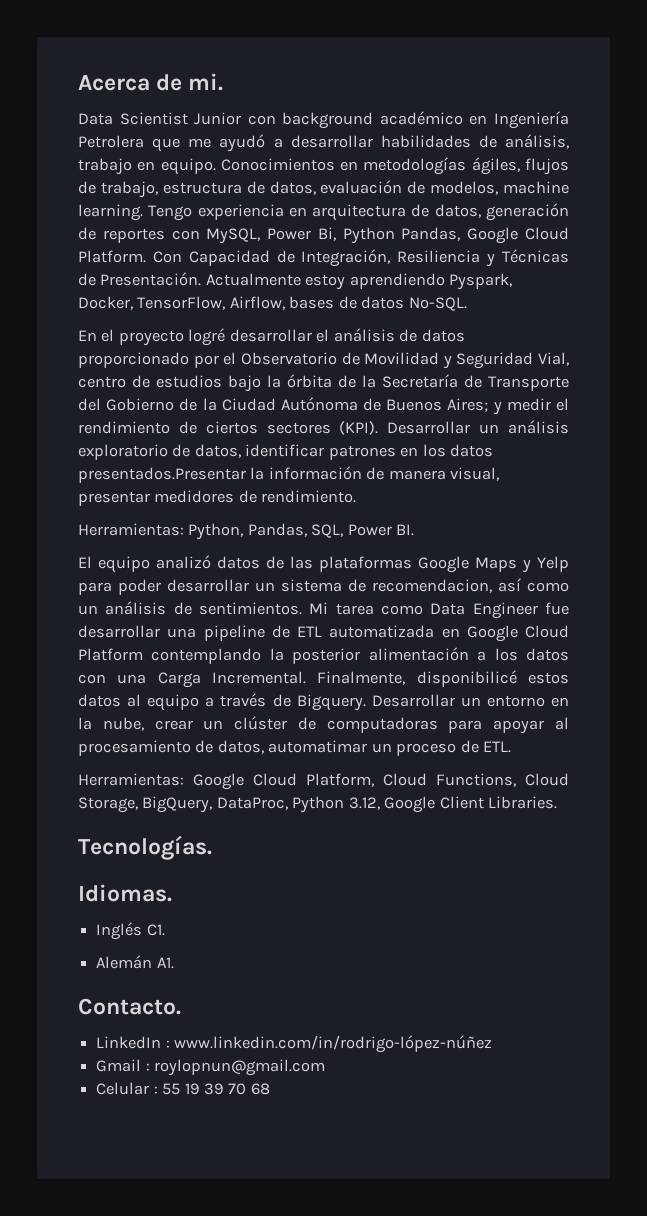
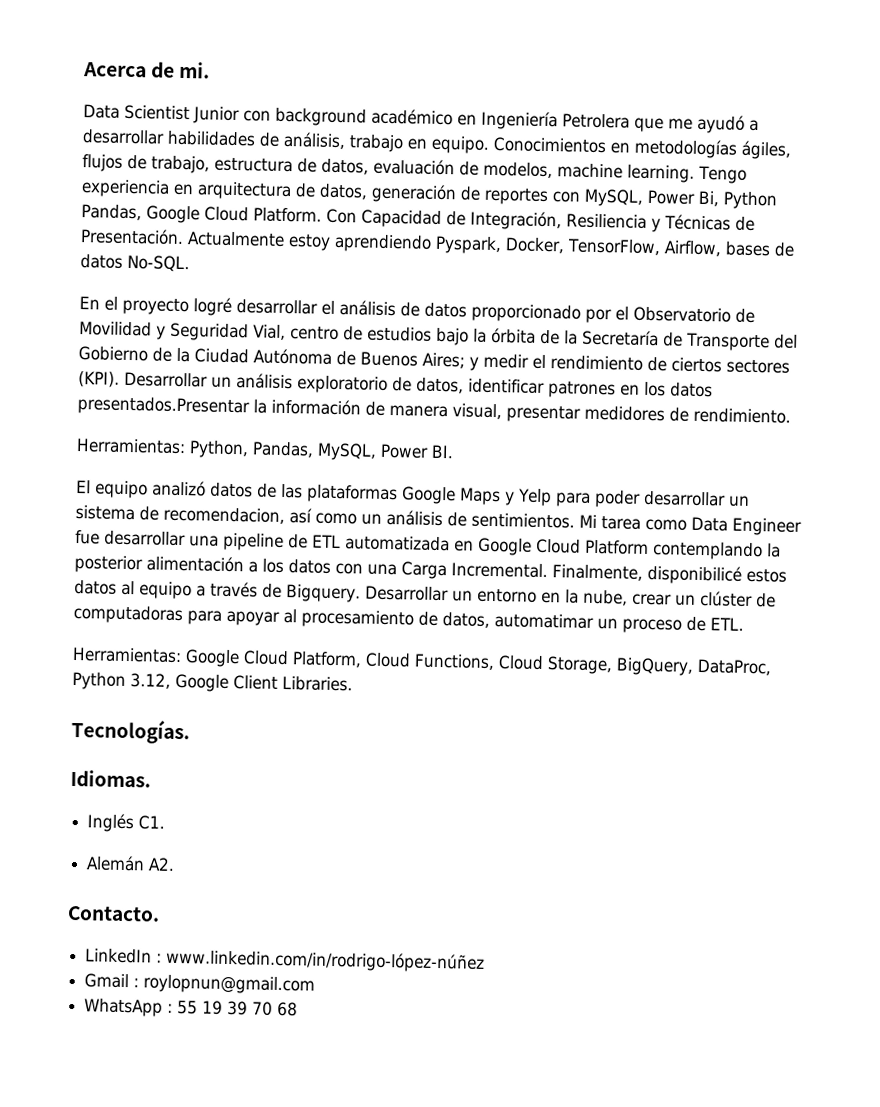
[311,524,344,538] SQL, -> [317,442,377,461] MySQL,
[156,957,174,969] A1. -> [148,857,176,871] A2.
[96,1082,150,1095] Celular -> [84,998,164,1017] WhatsApp

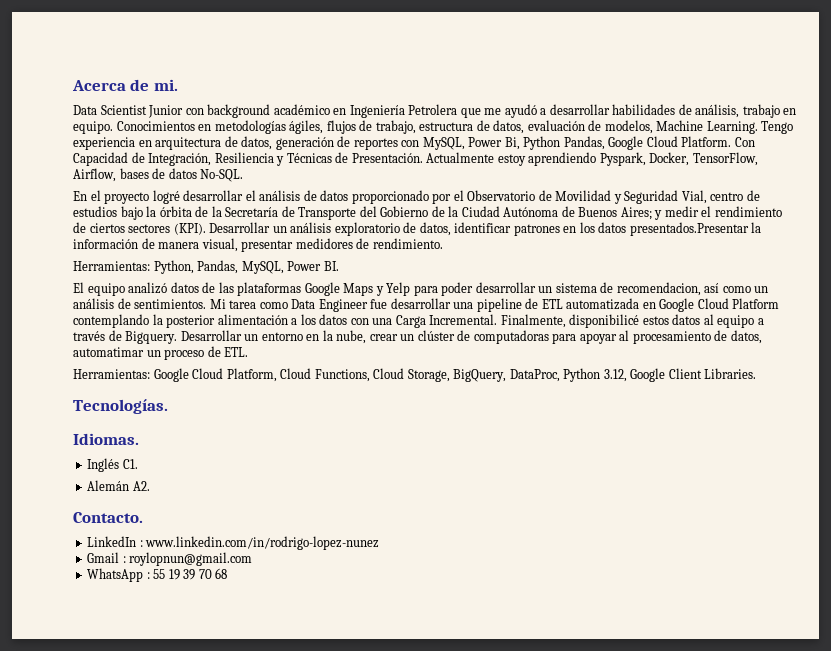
[557,163,695,183] machine learning. -> [656,120,758,134] Machine Learning.
[166,948,486,973] www.linkedin.com/in/rodrigo-lópez-núñez -> [145,536,380,550] www.linkedin.com/in/rodrigo-lopez-nunez

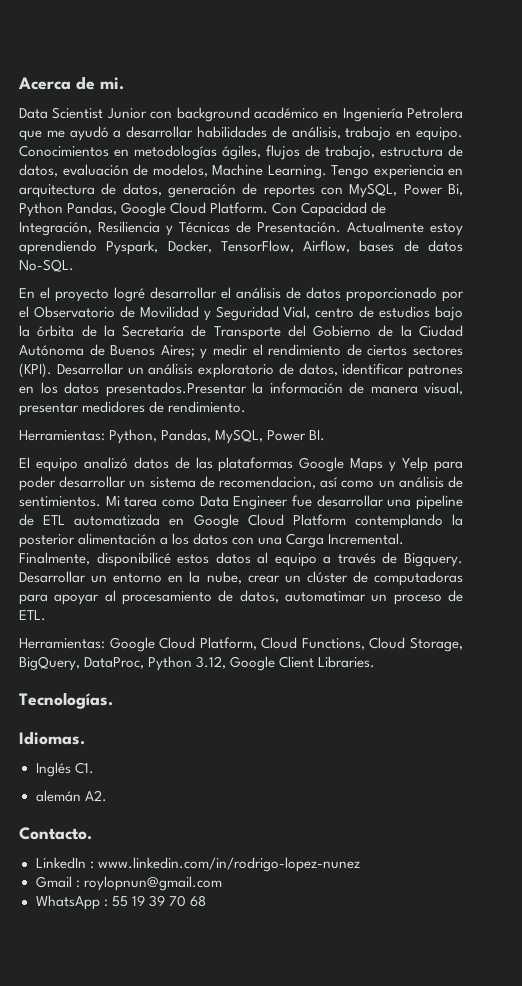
[87,480,130,491] Alemán -> [35,790,81,802] alemán

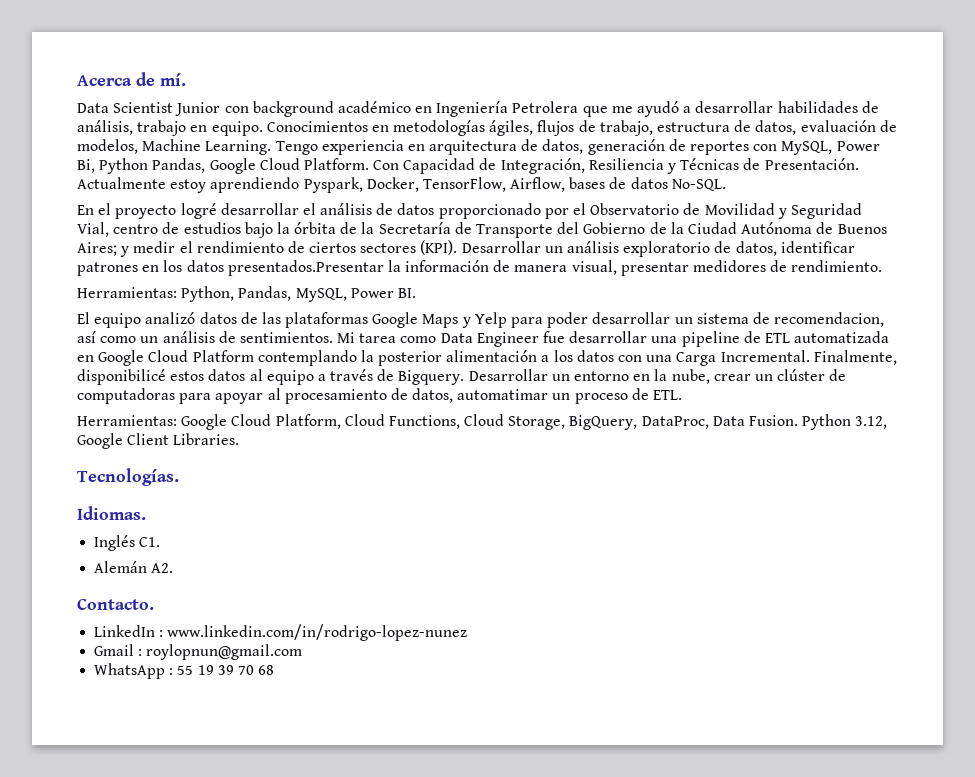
[100,77,124,90] mi. -> [160,73,186,86] mí.
(145, 663) none -> [712,415,799,426] Data Fusion.
[35,790,81,802] alemán -> [94,561,148,573] Alemán

